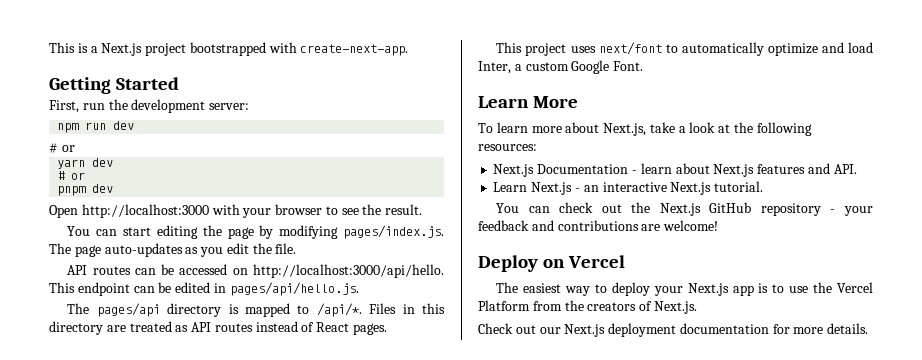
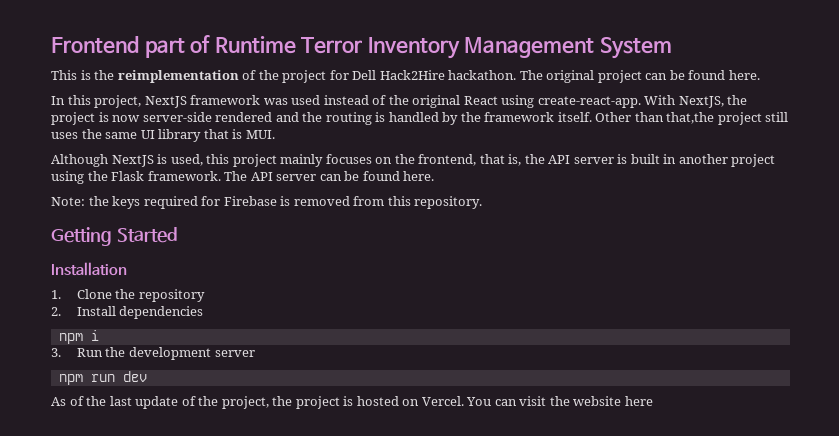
[49,42,409,56] [49,77,180,94] [49,100,105,113] This is a Next.js project bootstrapped with create-next-app. // Getting Started // First, run -> [51,35,672,59] [51,70,760,83] [51,95,748,108] [51,112,789,125] [51,129,275,142] [51,154,776,167] [51,171,435,184] [51,196,483,209] [51,227,178,246] [51,262,127,276] [51,289,205,302] [51,306,204,319] [58,330,99,344] [51,348,103,357] Frontend part of Runtime Terror Inventory Management System // This is the reimplementation of the project for Dell Hack2Hire hackathon. The original project can be found here. // In this project, NextJS framework was used instead of the original React using create-react-app. With NextJS, the project is now server-side rendered and the routing is handled by the framework itself. Other than that,the project still uses the same UI library that is MUI. // Although NextJS is used, this project mainly focuses on the frontend, that is, the API server is built in another project using the Flask framework. The API server can be found here. // Note: the keys required for Firebase is removed from this repository. // Getting Started // Installation // 1. Clone the repository // 2. Install dependencies // npm i // 3. Run
[209,103,250,110] server: -> [214,350,255,357] server
[49,143,75,153] [57,158,114,169] [57,171,86,180] [57,184,114,196] [49,204,423,218] [67,225,444,239] [49,243,297,257] [67,264,444,278] [49,282,359,296] [67,303,446,317] [49,321,388,335] [496,42,873,56] [478,60,644,74] [478,96,579,108] [478,122,812,136] [478,144,537,151] [493,163,857,177] [493,181,764,195] [496,202,873,216] [478,220,719,231] [478,255,626,272] [496,282,873,296] [478,300,697,314] [478,323,869,337] # or // yarn dev // # or // pnpm dev // Open http://localhost:3000 with your browser to see the result. // You can start editing the page by modifying pages/index.js. The page auto-updates as you edit the file. // API routes can be accessed on http://localhost:3000/api/hello. This endpoint can be edited in pages/api/hello.js. // The pages/api directory is mapped to /api/*. Files in this directory are treated as API routes instead of React pages. // This project uses next/font to automatically optimize and load Inter, a custom Google Font. // Learn More // To learn more about Next.js, take a look at the following resources: // Next.js Documentation - learn about Next.js features and API. // Learn Next.js - an interactive Next.js tutorial. // You can check out the Next.js GitHub repository - your feedback and contributions are welcome! // Deploy on Vercel // The easiest way to deploy your Next.js app is to use the Vercel Platform from the creators of Next.js. // Check out our Next.js deployment documentation for more details. -> [51,396,653,409] As of the last update of the project, the project is hosted on Vercel. You can visit the website here

